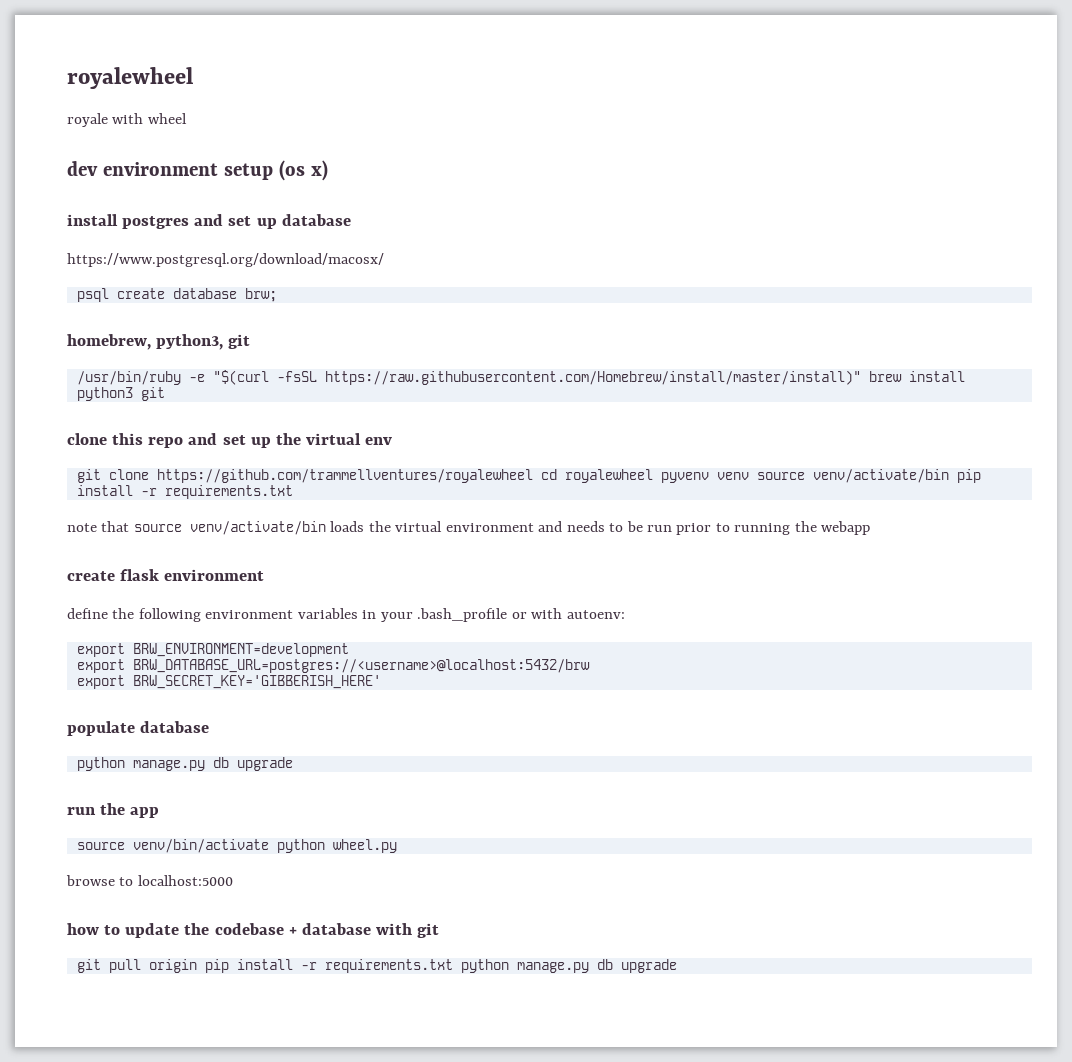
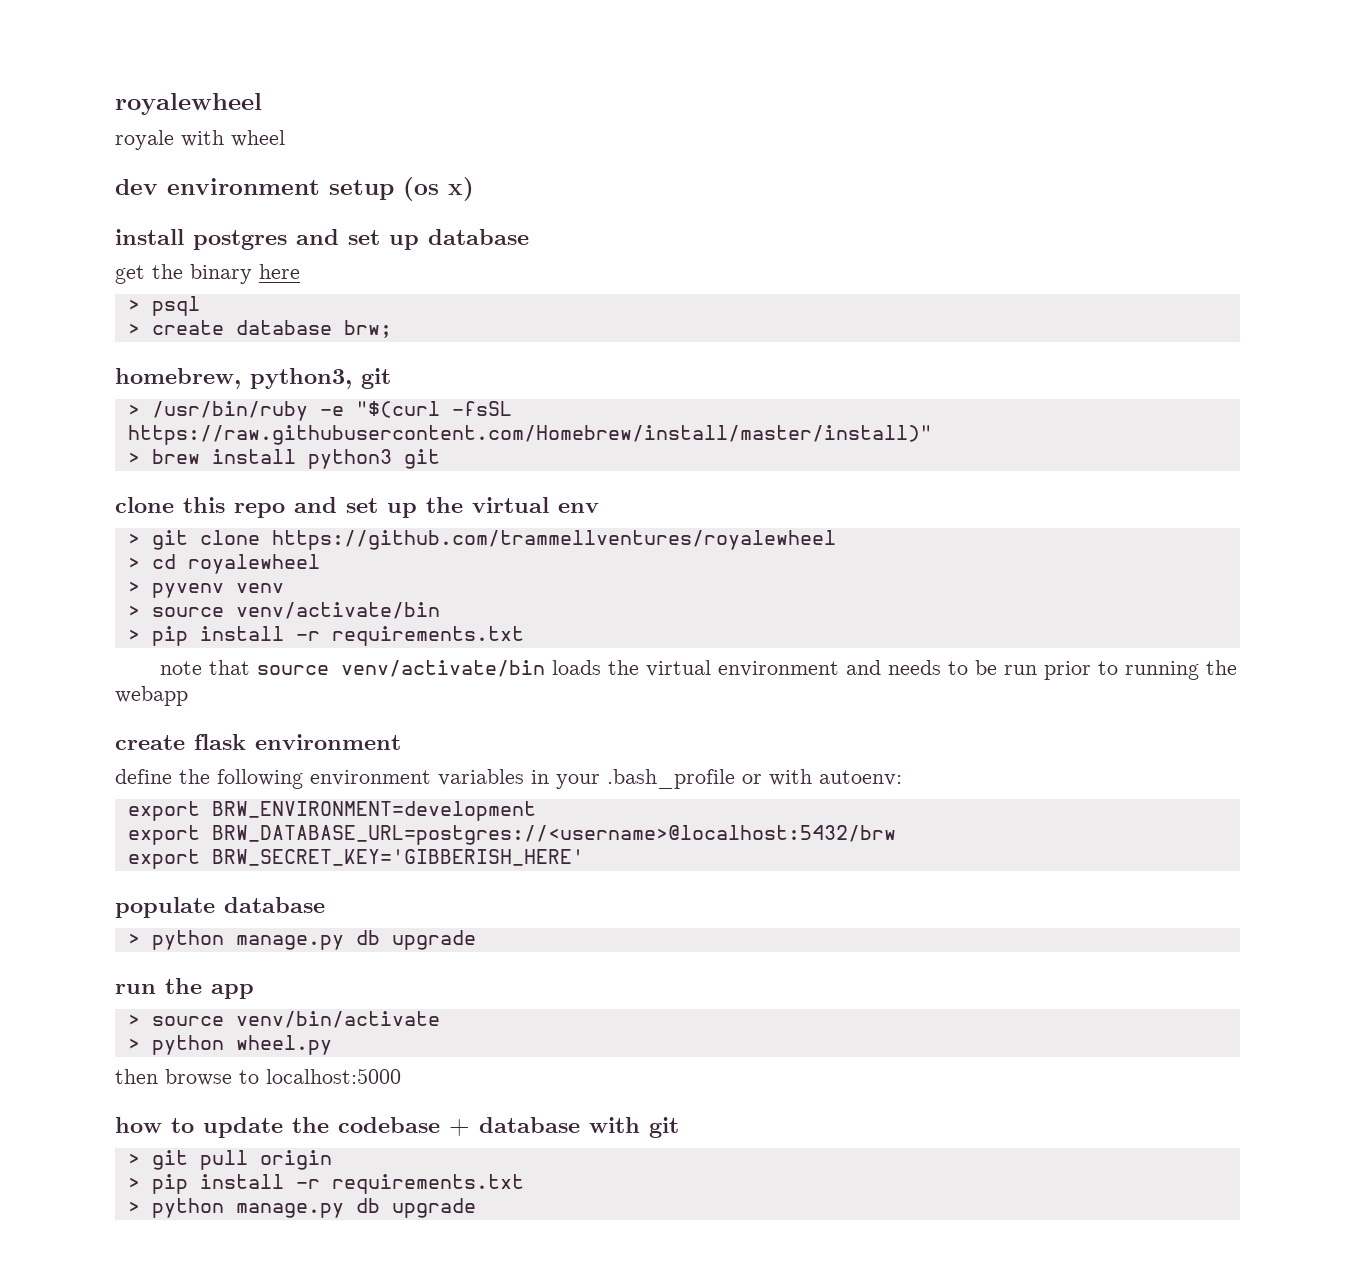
[67,253,384,267] https://www.postgresql.org/download/macosx/ // -> [115,264,300,284] [127,299,140,311] get the binary here // >
(109, 295) none -> [127,323,140,335] // >
(251, 341) none -> [127,404,140,416] >
(861, 377) none -> [127,452,140,464] // >
(393, 441) none -> [127,533,140,545] >
(533, 476) none -> [127,557,140,569] // >
(653, 476) none -> [127,581,140,593] // >
[756,469,949,483] source venv/activate/bin -> [127,602,440,619] [127,629,140,641] // > source venv/activate/bin // >
(210, 727) none -> [127,933,140,945] >
(160, 812) none -> [127,1014,140,1026] >
(269, 846) none -> [127,1038,140,1050] // >
(397, 846) none -> [115,1069,158,1084] then
(440, 930) none -> [127,1153,140,1165] >
[204,959,453,973] pip install -r requirements.txt -> [127,1174,524,1194] [127,1201,140,1213] // > pip install -r requirements.txt // >

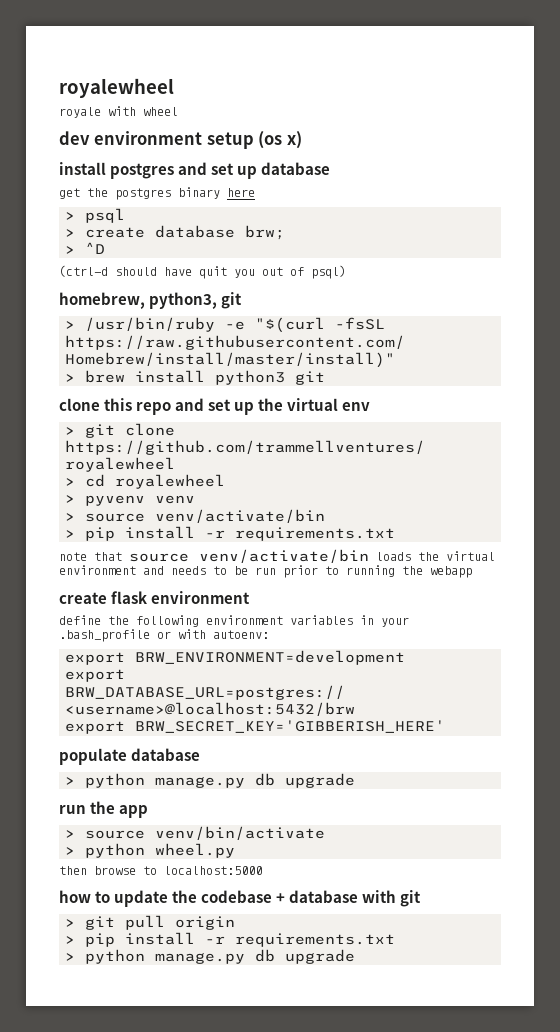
(183, 271) none -> [115,188,171,200] postgres
(392, 329) none -> [65,242,106,254] [59,265,346,279] // > ^D // (ctrl-d should have quit you out of psql)

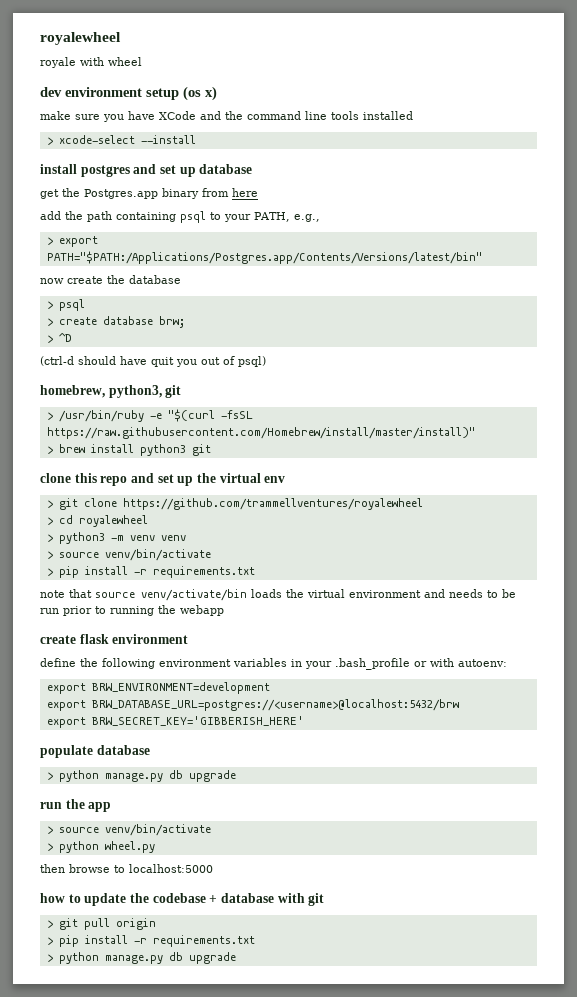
(302, 140) none -> [40,111,413,122] [46,135,196,145] // make sure you have XCode and the command line tools installed // > xcode-select --install
[115,187,255,200] postgres binary here -> [84,188,258,199] [40,211,320,223] [46,236,98,247] [46,251,482,264] [40,275,181,284] Postgres.app binary from here // add the path containing psql to your PATH, e.g., // > export PATH="$PATH:/Applications/Postgres.app/Contents/Versions/latest/bin" // now create the database
[85,495,146,506] pyvenv -> [58,532,155,544] python3 -m venv
[155,509,326,523] venv/activate/bin -> [104,549,211,561] venv/bin/activate

